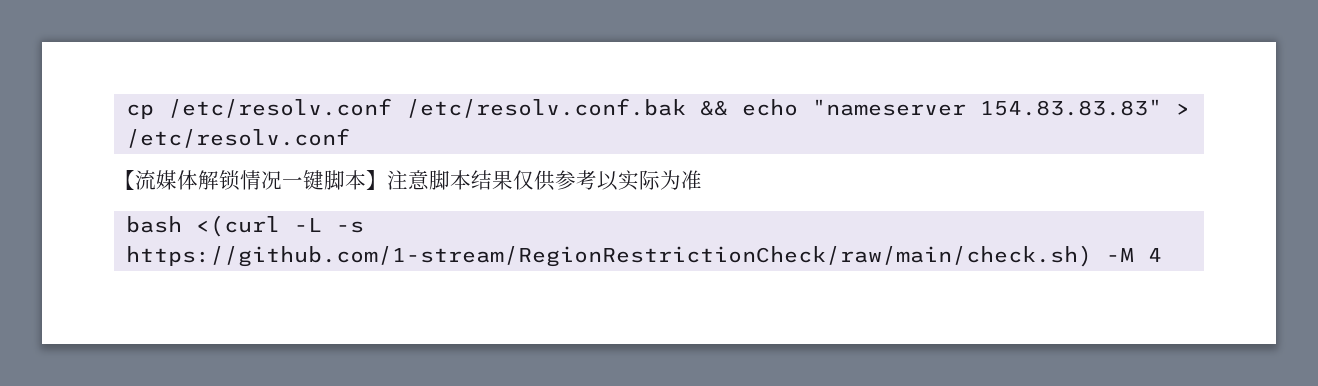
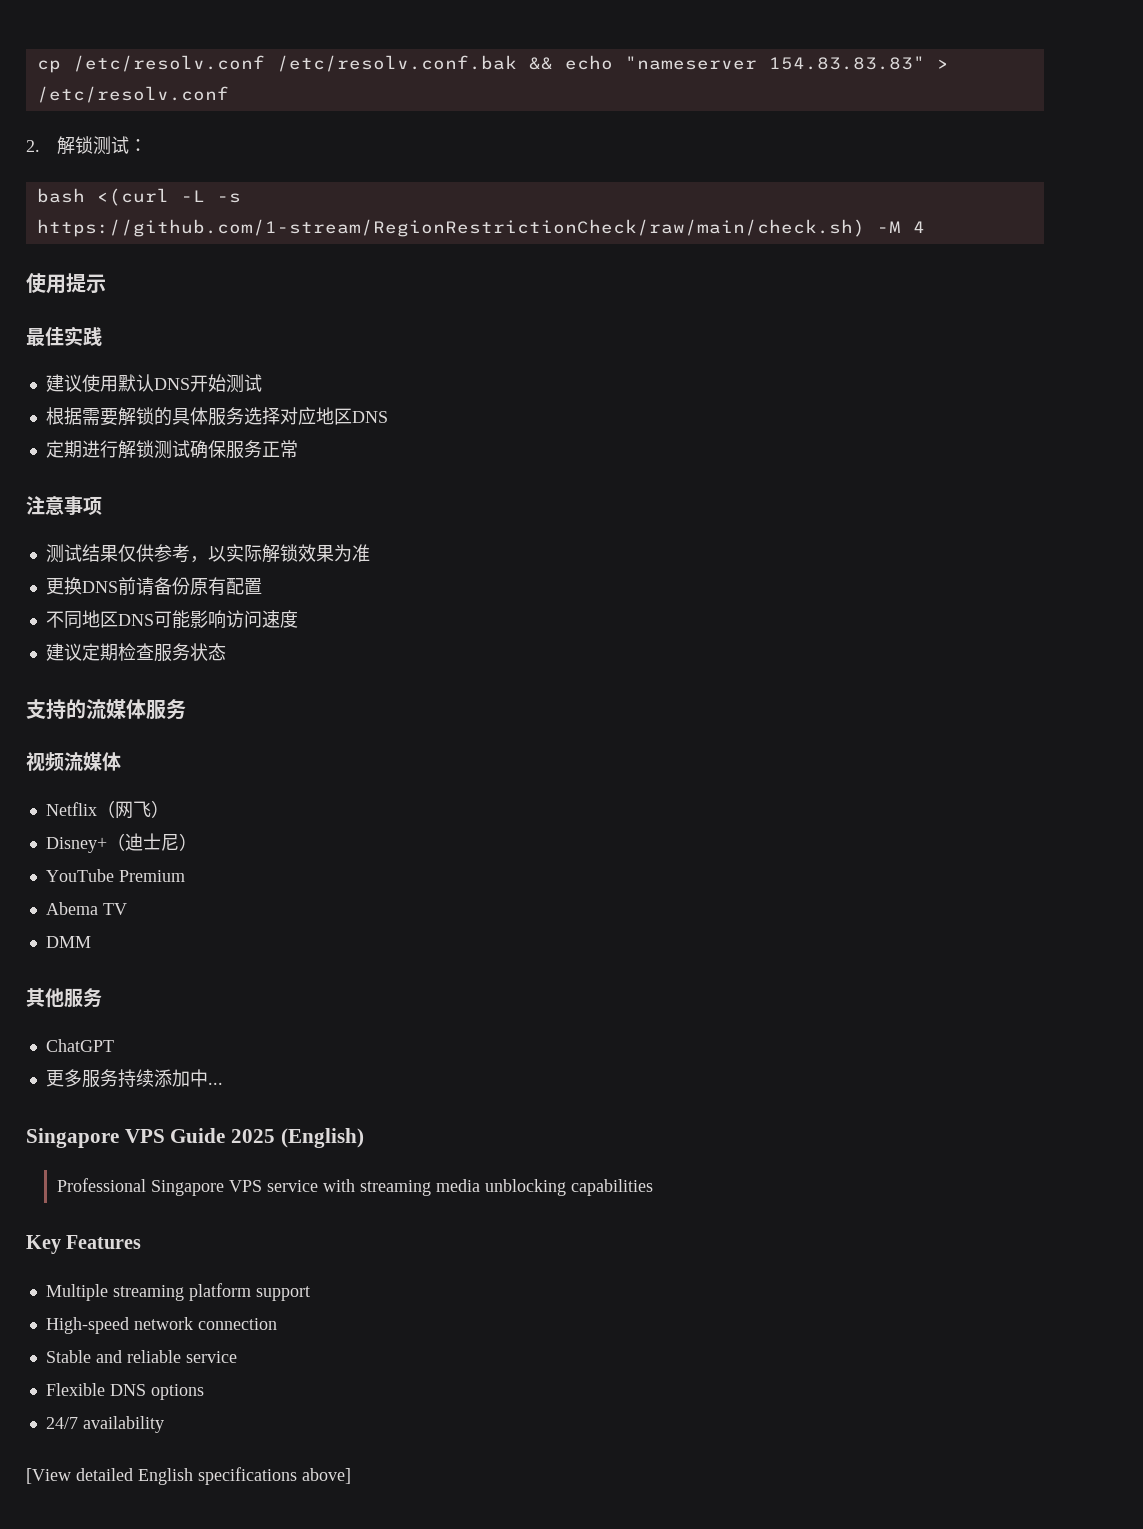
[114,170,702,191] 【流媒体解锁情况一键脚本】注意脚本结果仅供参考以实际为准 -> [26,136,147,155] 2.解锁测试：
(1163, 255) none -> [26,273,106,294] [26,326,102,346] [45,374,262,393] [45,407,388,426] [45,440,298,459] [26,496,102,515] [45,544,370,563] [45,577,262,596] [45,610,298,629] [45,643,226,662] [26,699,186,720] [26,752,121,771] [45,800,169,819] [45,833,197,853] [45,869,185,882] [45,902,127,915] [45,936,91,948] [26,988,102,1008] [45,1039,114,1052] [45,1069,223,1088] [26,1128,364,1148] [56,1178,653,1196] [26,1235,142,1254] [45,1283,310,1301] [45,1317,277,1334] [45,1350,237,1363] [45,1383,204,1400] [45,1416,164,1433] [26,1467,351,1485] // 使用提示 // 最佳实践 // 建议使用默认DNS开始测试 // 根据需要解锁的具体服务选择对应地区DNS // 定期进行解锁测试确保服务正常 // 注意事项 // 测试结果仅供参考，以实际解锁效果为准 // 更换DNS前请备份原有配置 // 不同地区DNS可能影响访问速度 // 建议定期检查服务状态 // 支持的流媒体服务 // 视频流媒体 // Netflix（网飞） // Disney+（迪士尼） // YouTube Premium // Abema TV // DMM // 其他服务 // ChatGPT // 更多服务持续添加中... // Singapore VPS Guide 2025 (English) // Professional Singapore VPS service with streaming media unblocking capabilities // Key Features // Multiple streaming platform support // High-speed network connection // Stable and reliable service // Flexible DNS options // 24/7 availability // [View detailed English specifications above]

